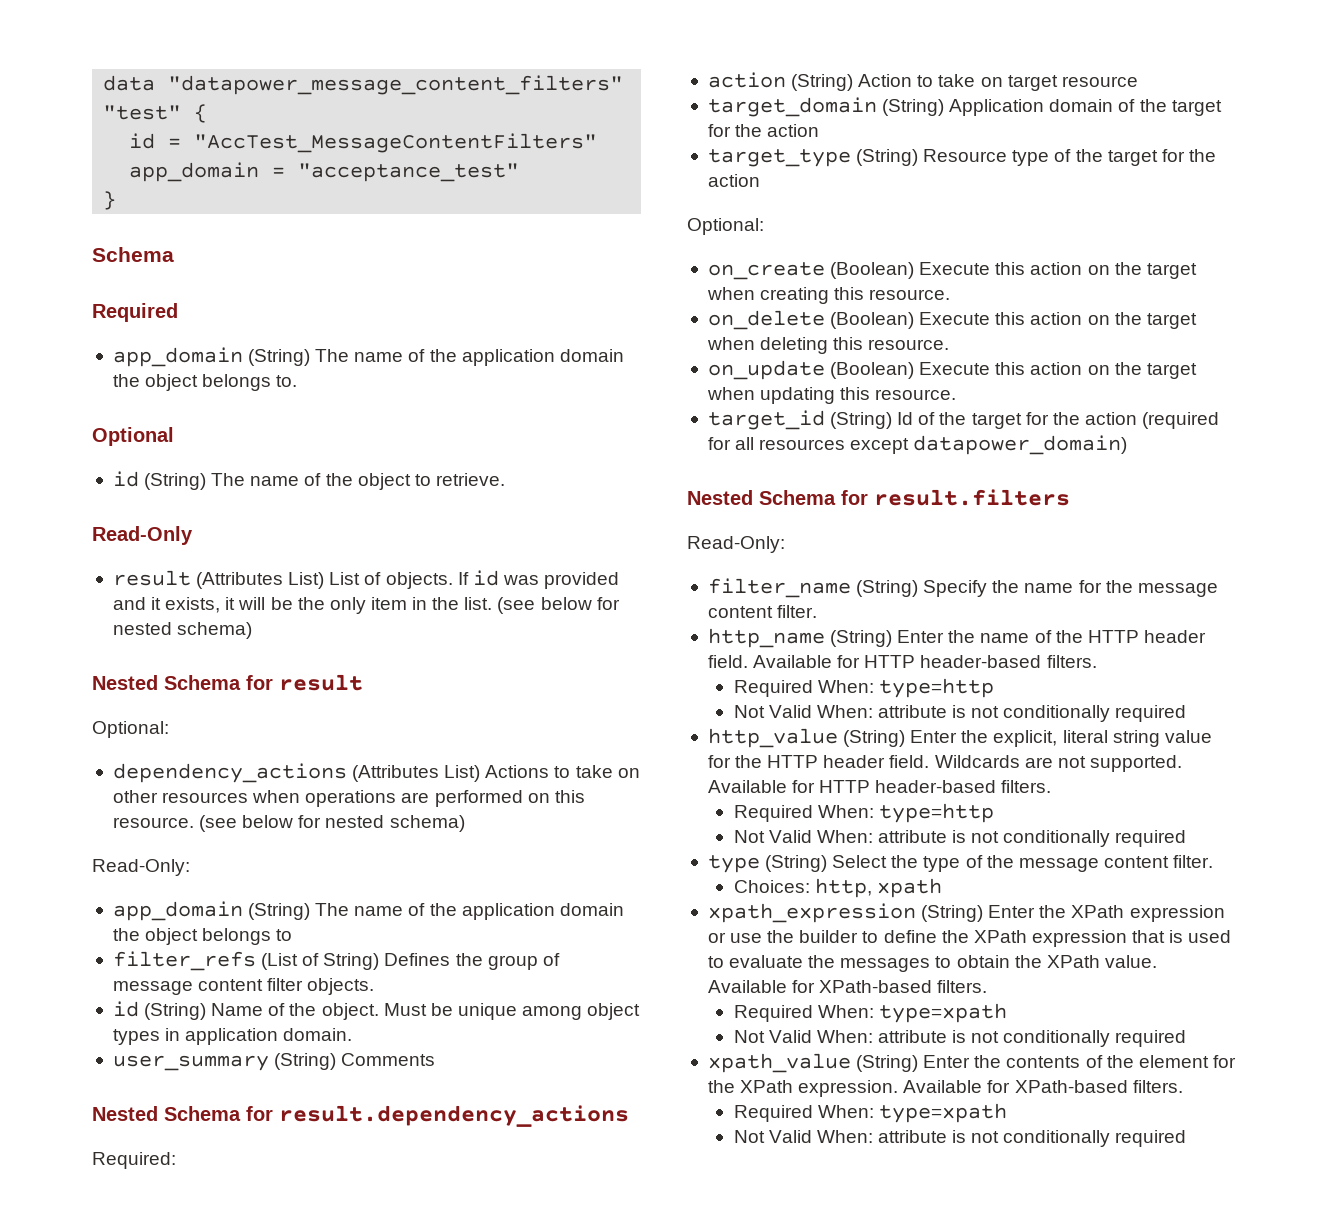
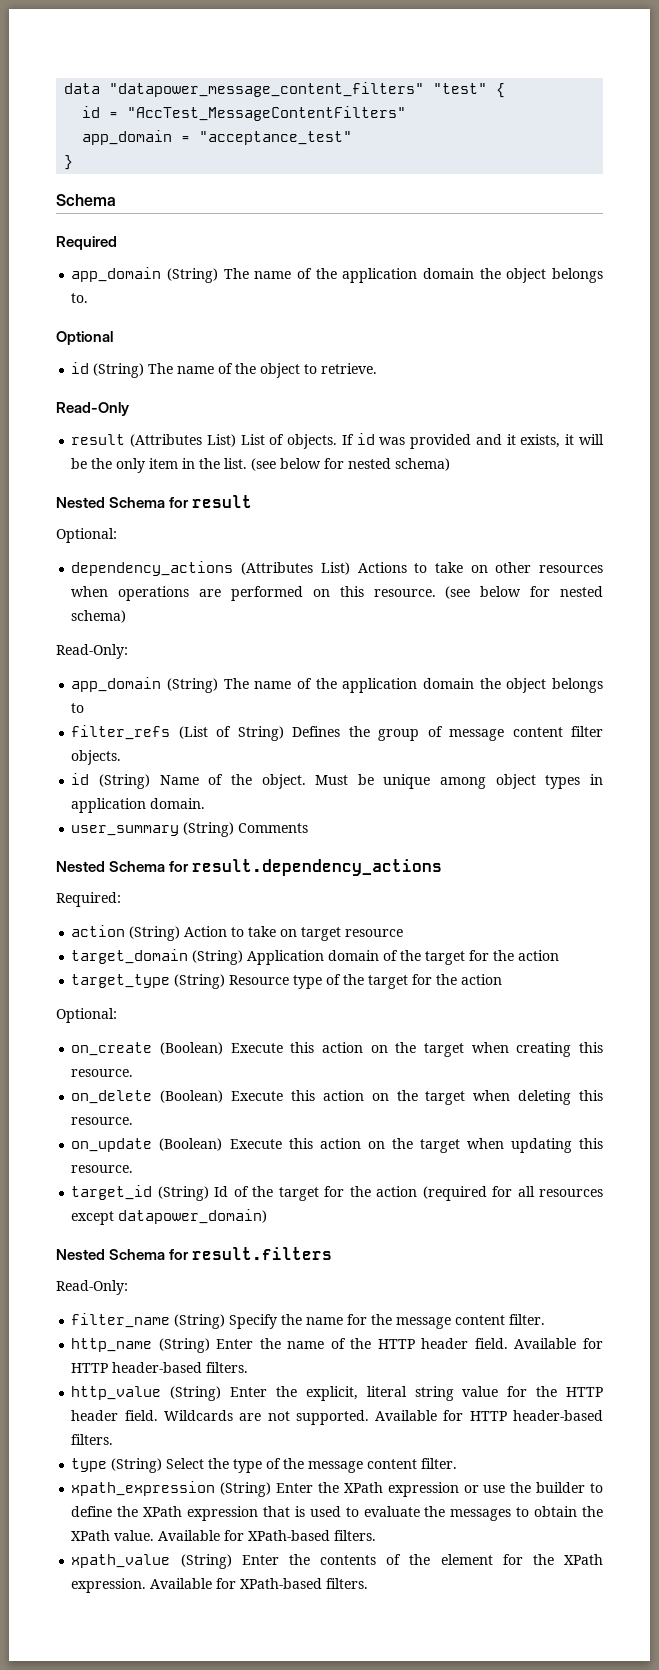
[733,678,994,698] [733,705,1187,722] // Required When: type=http // Not Valid When: attribute is not conditionally required -> (249, 1367) none
[733,803,994,823] [733,830,1187,847] // Required When: type=http // Not Valid When: attribute is not conditionally required -> (114, 1439) none
[733,878,942,898] // Choices: http, xpath -> (458, 1463) none
[733,1003,1007,1023] [733,1030,1187,1047] // Required When: type=xpath // Not Valid When: attribute is not conditionally required -> (377, 1535) none
[733,1103,1007,1123] [733,1130,1187,1147] // Required When: type=xpath // Not Valid When: attribute is not conditionally required -> (369, 1583) none

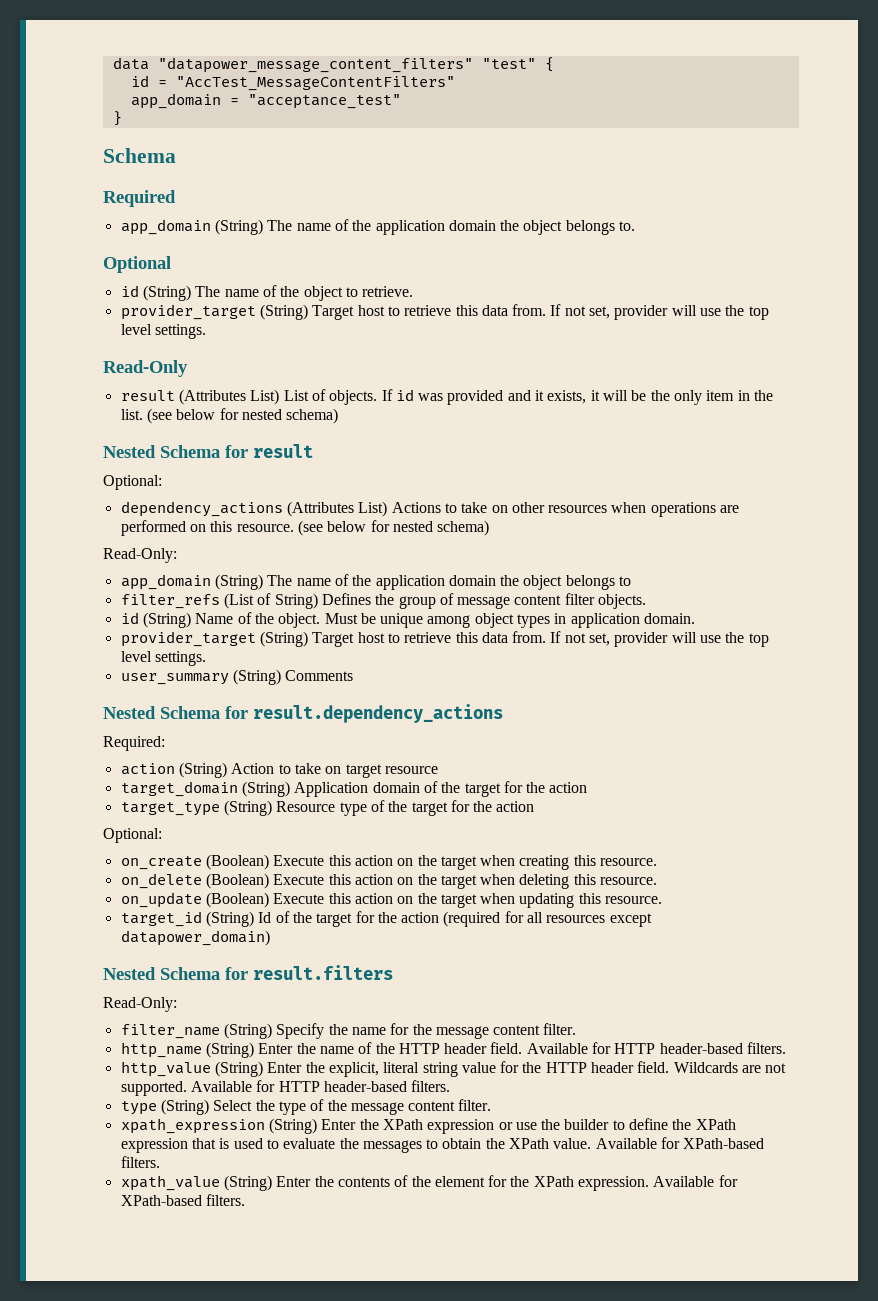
(378, 368) none -> [120,304,769,320] [120,324,206,339] // provider_target (String) Target host to retrieve this data from. If not set, provider will use the top level settings.
(206, 803) none -> [120,631,769,647] [120,651,206,666] // provider_target (String) Target host to retrieve this data from. If not set, provider will use the top level settings.

